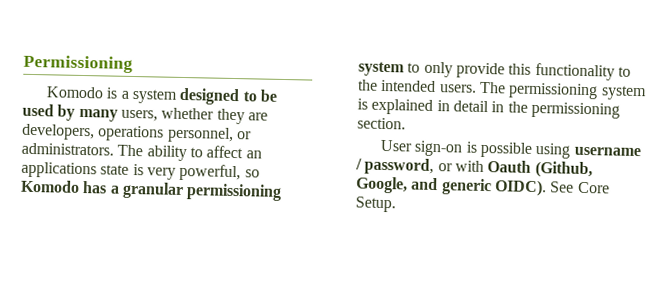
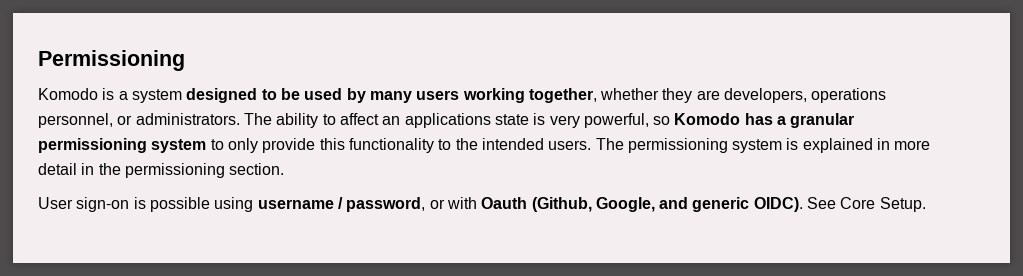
[120,109,158,122] users, -> [416,88,597,103] users working together,
(450, 106) none -> [894,140,931,150] more

